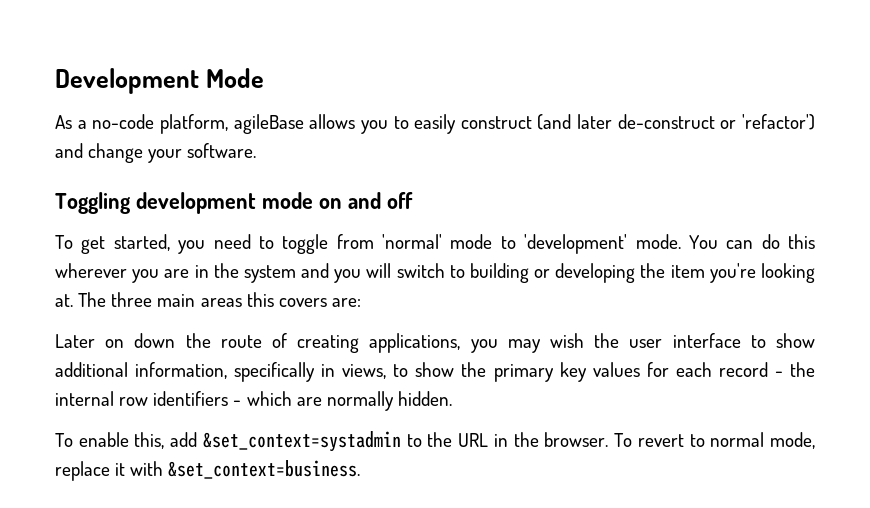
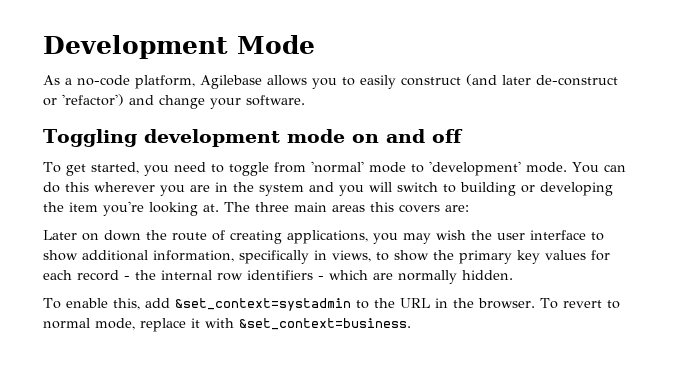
[233,114,304,134] agileBase -> [200,75,262,89] Agilebase

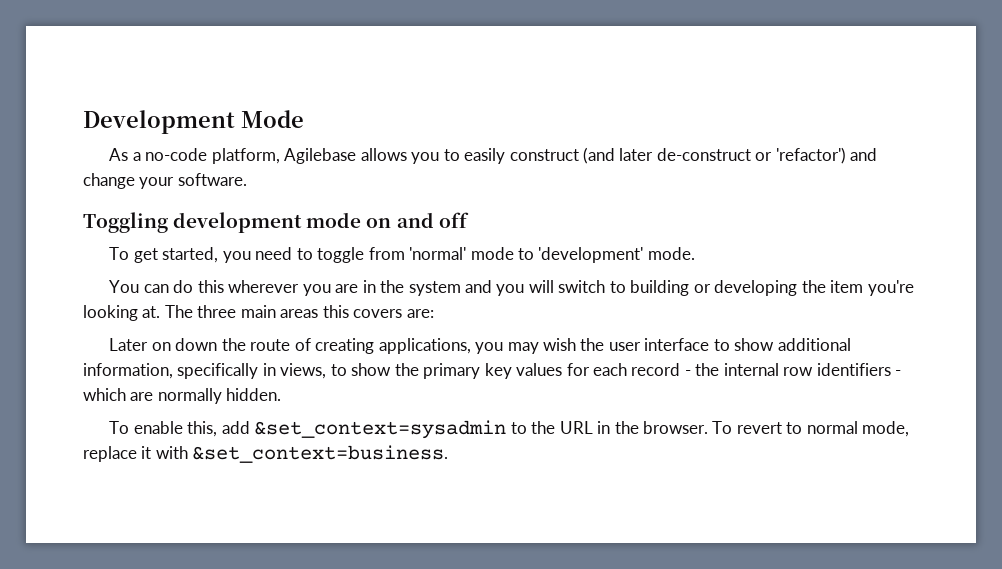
(567, 167) none -> (695, 253) //
[174,298,351,311] &set_context=systadmin -> [254,420,507,439] &set_context=sysadmin

